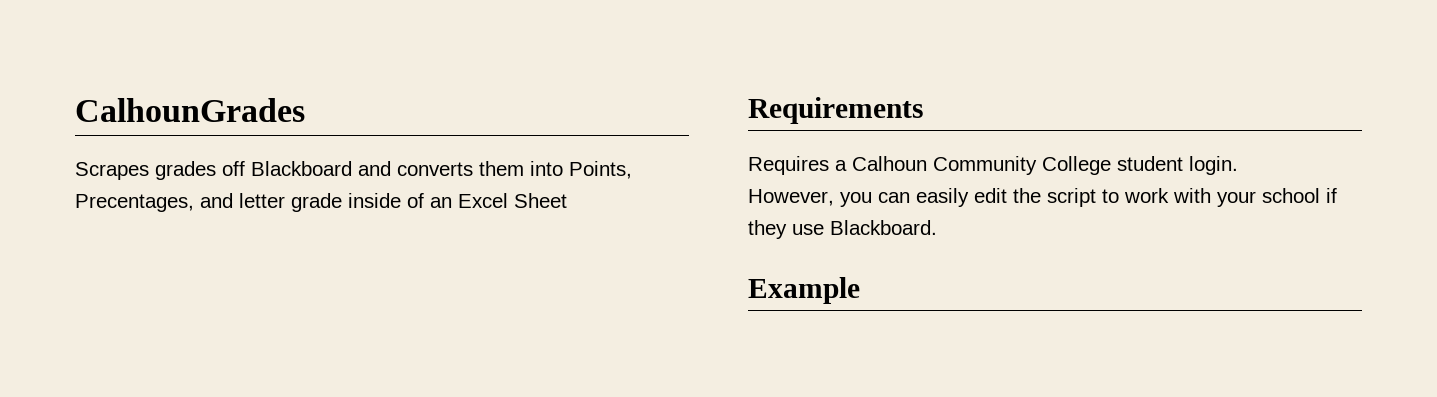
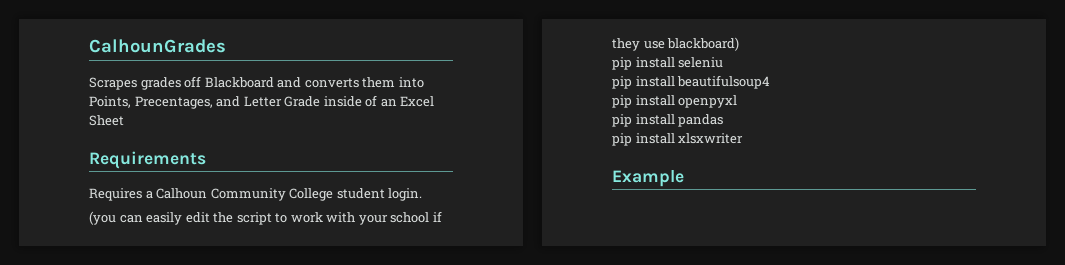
[239,193,342,212] letter grade -> [243,96,321,107] Letter Grade
[748,189,872,207] However, you -> [89,211,116,225] (you
[830,220,937,235] Blackboard. -> [667,37,740,51] [612,57,724,70] [612,75,771,89] [612,95,738,108] [612,114,724,127] [612,133,744,146] blackboard) // pip install seleniu // pip install beautifulsoup4 // pip install openpyxl // pip install pandas // pip install xlsxwriter

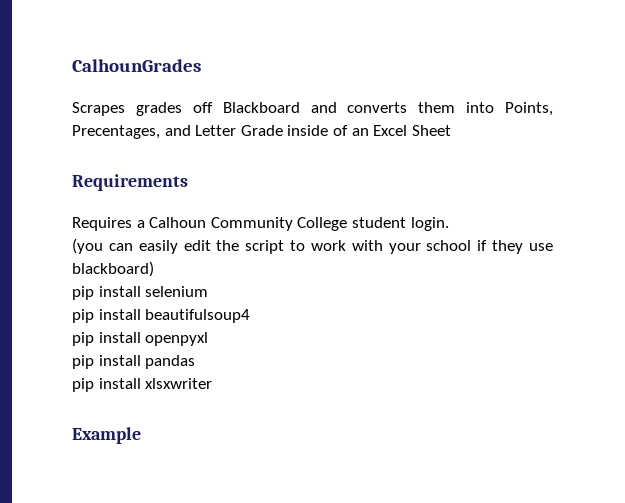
[678,57,724,68] seleniu -> [145,286,209,297] selenium

